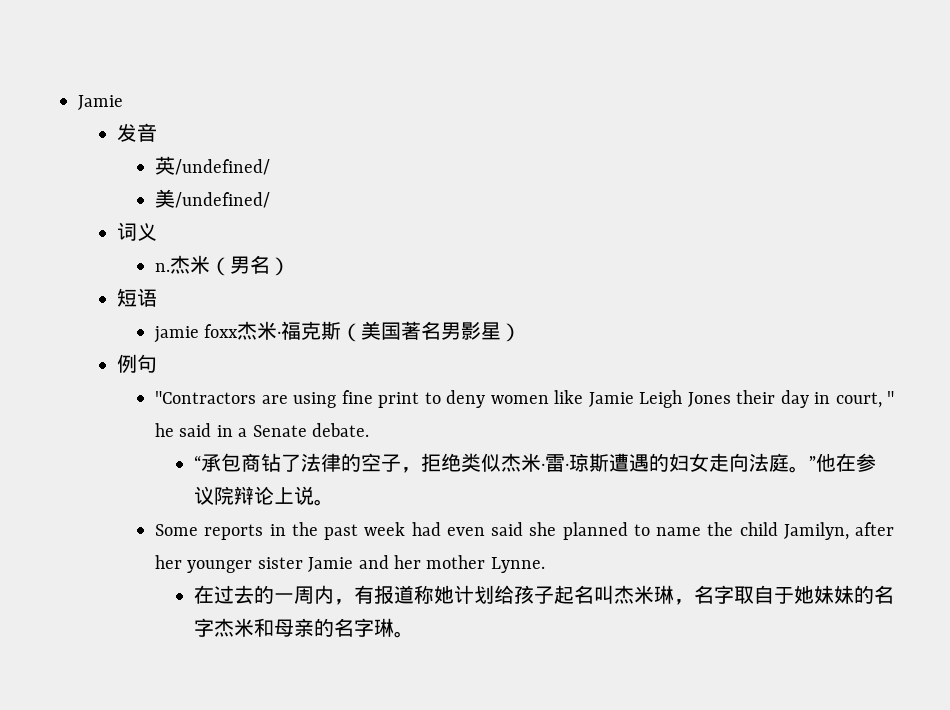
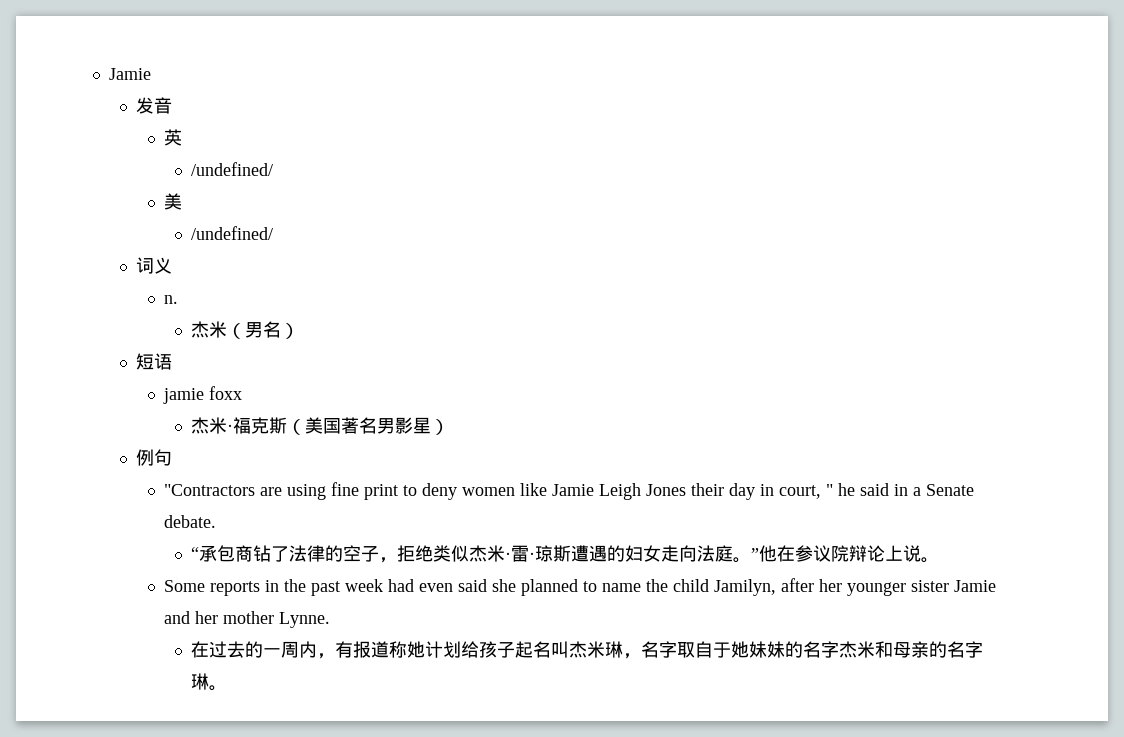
(176, 165) none -> (182, 137) //
(176, 198) none -> (182, 201) //
(171, 267) none -> (178, 299) //
(239, 331) none -> (242, 393) //

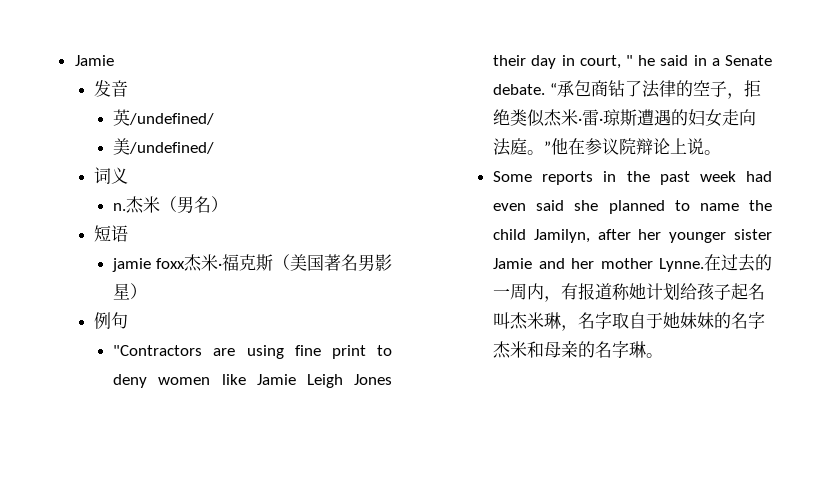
(182, 137) // -> (131, 117) none
(182, 201) // -> (131, 146) none
(178, 299) // -> (127, 207) none
(242, 393) // -> (185, 263) none
(216, 521) // -> (546, 89) none
(330, 620) // -> (704, 265) none

